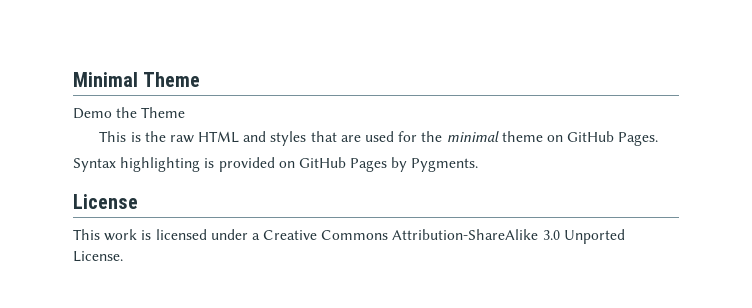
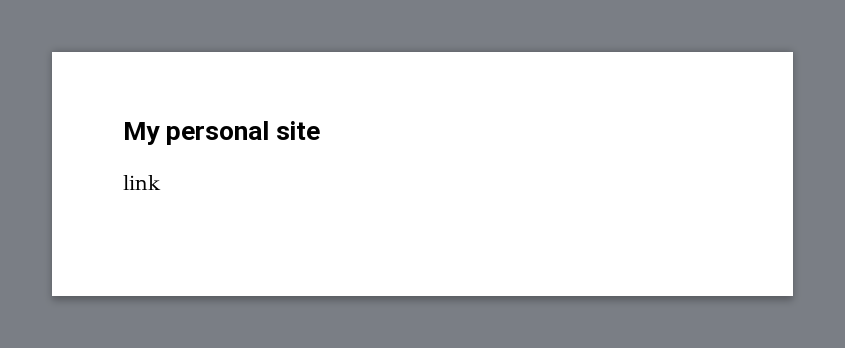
[73,72,201,87] [73,107,186,119] [99,131,659,146] [73,157,479,172] [73,194,138,209] [73,229,625,244] [73,251,123,262] Minimal Theme // Demo the Theme // This is the raw HTML and styles that are used for the minimal theme on GitHub Pages. // Syntax highlighting is provided on GitHub Pages by Pygments. // License // This work is licensed under a Creative Commons Attribution-ShareAlike 3.0 Unported License. -> [123,121,321,145] [123,175,161,190] My personal site // link

